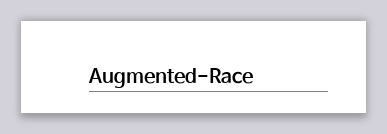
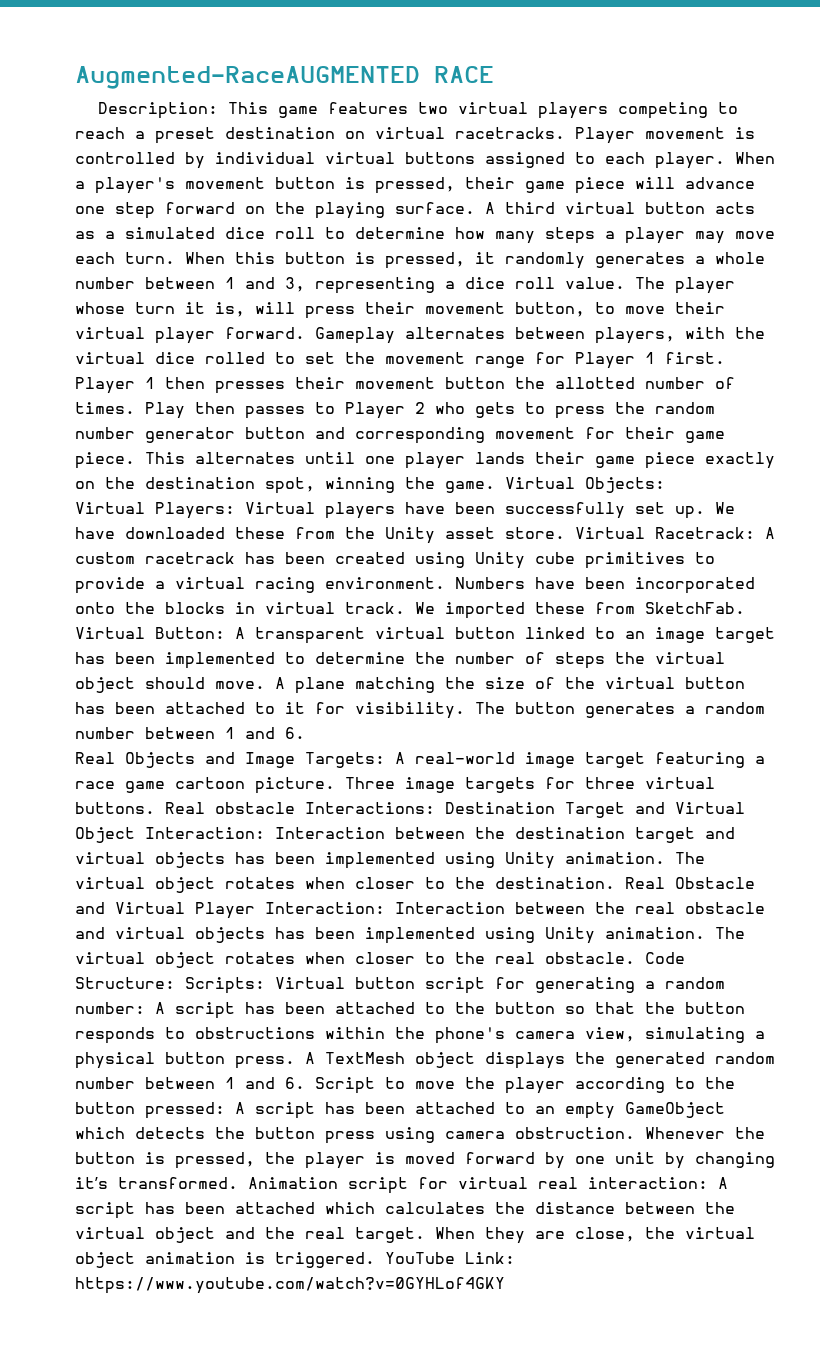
[88,68,253,88] Augmented-Race -> [75,66,494,89] [97,102,738,119] [75,127,755,144] [75,152,775,169] [75,177,755,194] [75,202,755,219] [75,227,775,244] [75,252,765,269] [75,277,735,294] [75,302,725,319] [75,327,765,344] [75,352,725,369] [75,377,735,394] [75,402,715,419] [75,427,725,444] [75,452,775,469] [75,477,665,494] [75,502,735,519] [75,527,775,544] [75,552,715,569] [75,577,755,594] [75,602,745,619] [75,627,775,644] [75,652,725,669] [75,677,745,694] [75,702,765,719] [75,727,305,739] [75,752,765,768] [75,777,715,794] [75,802,745,818] [75,827,735,843] [75,852,705,869] [75,877,755,893] [75,902,765,919] [75,927,745,944] [75,952,685,968] [75,977,725,994] [75,1002,745,1019] [75,1027,765,1044] [75,1052,775,1069] [75,1077,735,1094] [75,1102,725,1119] [75,1127,765,1144] [75,1152,775,1169] [75,1177,728,1194] [75,1202,735,1219] [75,1227,755,1244] [75,1252,515,1268] [75,1277,505,1294] Augmented-RaceAUGMENTED RACE // Description: This game features two virtual players competing to reach a preset destination on virtual racetracks. Player movement is controlled by individual virtual buttons assigned to each player. When a player's movement button is pressed, their game piece will advance one step forward on the playing surface. A third virtual button acts as a simulated dice roll to determine how many steps a player may move each turn. When this button is pressed, it randomly generates a whole number between 1 and 3, representing a dice roll value. The player whose turn it is, will press their movement button, to move their virtual player forward. Gameplay alternates between players, with the virtual dice rolled to set the movement range for Player 1 first. Player 1 then presses their movement button the allotted number of times. Play then passes to Player 2 who gets to press the random number generator button and corresponding movement for their game piece. This alternates until one player lands their game piece exactly on the destination spot, winning the game. Virtual Objects: // Virtual Players: Virtual players have been successfully set up. We have downloaded these from the Unity asset store. Virtual Racetrack: A custom racetrack has been created using Unity cube primitives to provide a virtual racing environment. Numbers have been incorporated onto the blocks in virtual track. We imported these from SketchFab. Virtual Button: A transparent virtual button linked to an image target has been implemented to determine the number of steps the virtual object should move. A plane matching the size of the virtual button has been attached to it for visibility. The button generates a random number between 1 and 6. // Real Objects and Image Targets: A real-world image target featuring a race game cartoon picture. Three image targets for three virtual buttons. Real obstacle Interactions: Destination Target and Virtual Object Interaction: Interaction between the destination target and virtual objects has been implemented using Unity animation. The virtual object rotates when closer to the destination. Real Obstacle and Virtual Player Interaction: Interaction between the real obstacle and virtual objects has been implemented using Unity animation. The virtual object rotates when closer to the real obstacle. Code Structure: Scripts: Virtual button script for generating a random number: A script has been attached to the button so that the button responds to obstructions within the phone's camera view, simulating a physical button press. A TextMesh object displays the generated random number between 1 and 6. Script to move the player according to the button pressed: A script has been attached to an empty GameObject which detects the button press using camera obstruction. Whenever the button is pressed, the player is moved forward by one unit by changing it’s transformed. Animation script for virtual real interaction: A script has been attached which calculates the distance between the virtual object and the real target. When they are close, the virtual object animation is triggered. YouTube Link: https://www.youtube.com/watch?v=0GYHLof4GKY

